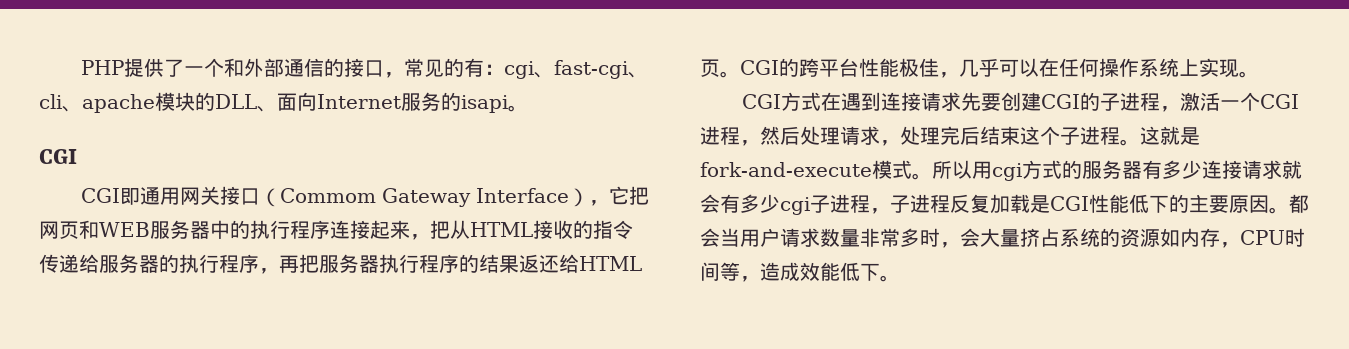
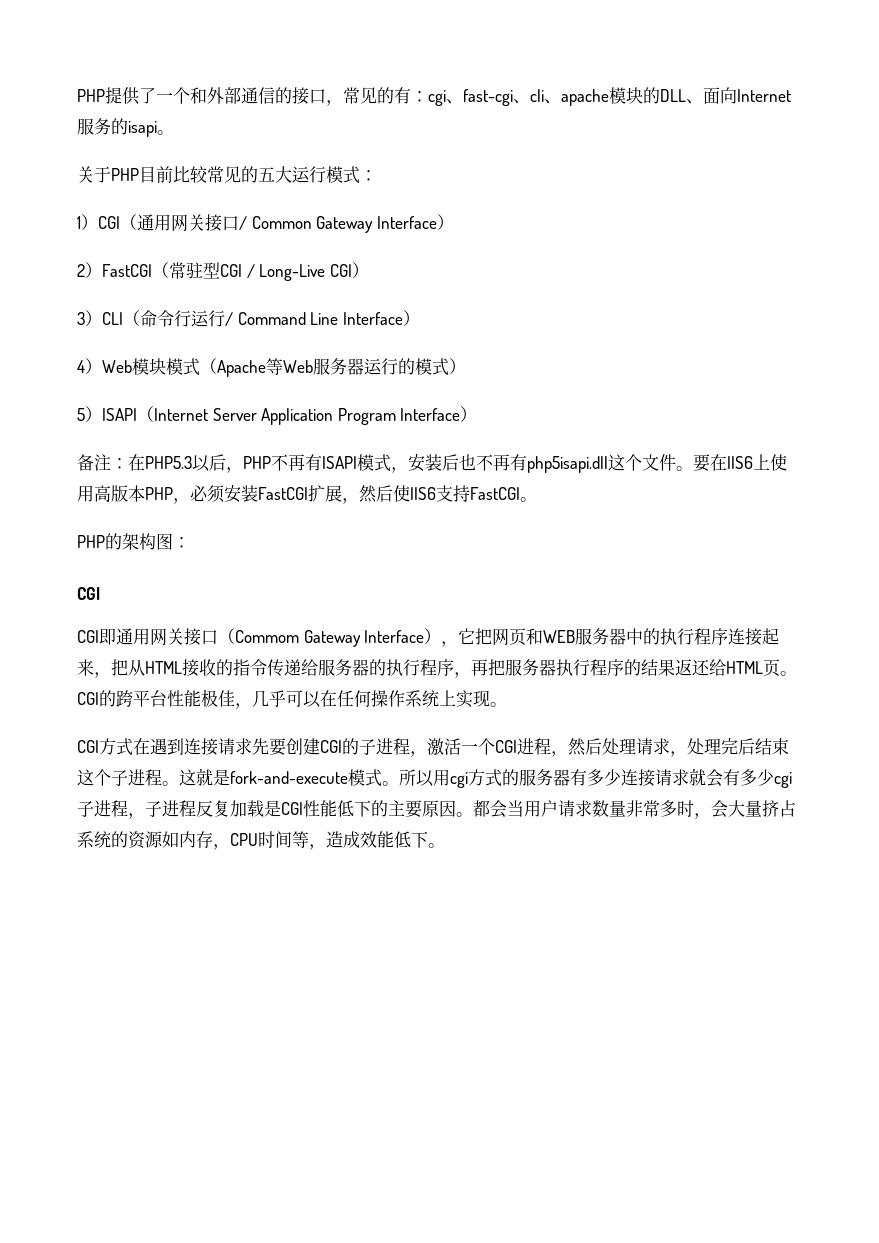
(528, 108) none -> [77,166,377,184] [77,214,454,233] [77,262,369,281] [77,310,420,327] [77,358,466,377] [77,406,478,425] [77,454,787,473] [77,485,537,504] [77,533,190,550] // 关于PHP目前比较常见的五大运行模式： // 1）CGI（通用网关接口/ Common Gateway Interface） // 2）FastCGI（常驻型CGI / Long-Live CGI） // 3）CLI（命令行运行/ Command Line Interface） // 4）Web模块模式（Apache等Web服务器运行的模式） // 5）ISAPI（Internet Server Application Program Interface） // 备注：在PHP5.3以后，PHP不再有ISAPI模式，安装后也不再有php5isapi.dll这个文件。要在IIS6上使用高版本PHP，必须安装FastCGI扩展，然后使IIS6支持FastCGI。 // PHP的架构图：

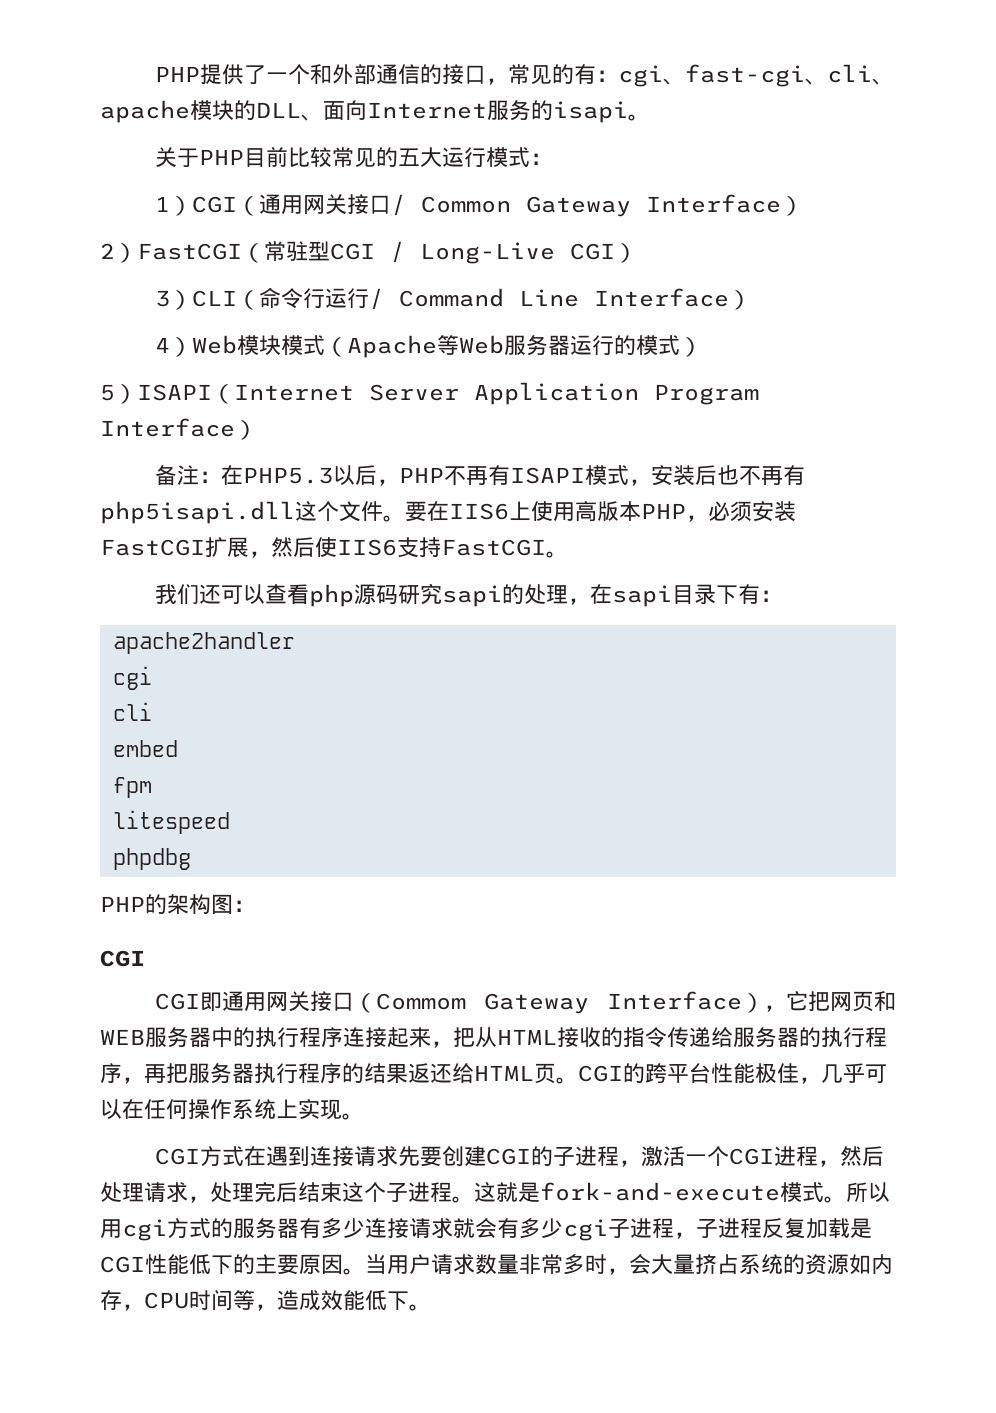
(537, 499) none -> [154,583,782,607] [112,632,295,654] [112,666,152,690] [112,702,152,721] [112,740,178,757] [112,777,152,798] [112,810,230,834] [112,848,191,870] // 我们还可以查看php源码研究sapi的处理，在sapi目录下有： // apache2handler // cgi // cli // embed // fpm // litespeed // phpdbg
[473,800,507,818] 都会 -> (365, 1271) none

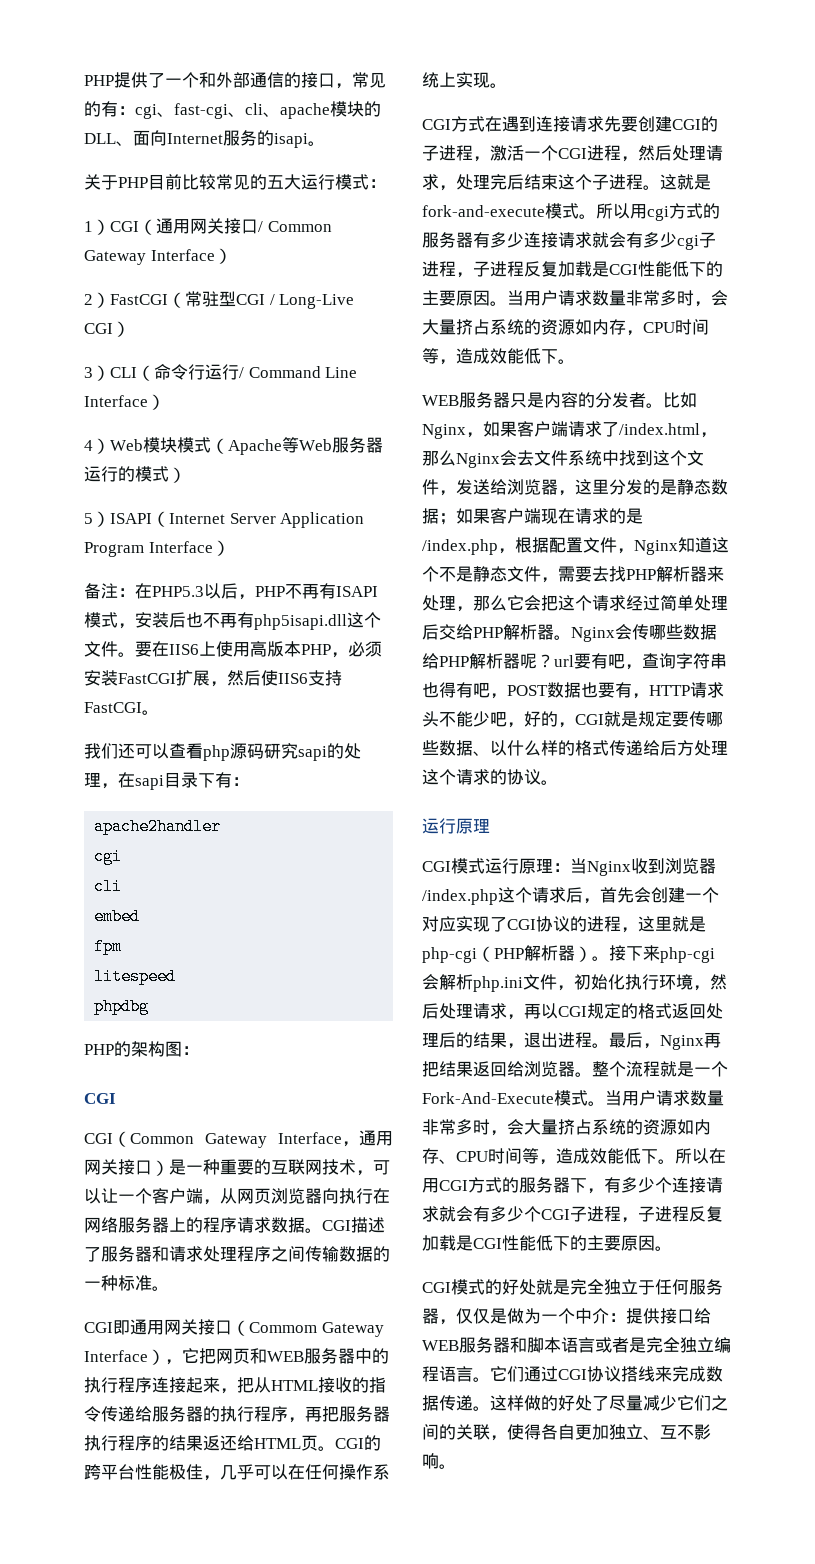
(145, 958) none -> [84,1130,393,1148] [84,1159,390,1176] [84,1188,390,1205] [84,1217,385,1233] [84,1246,390,1262] [84,1275,169,1291] // CGI（Common Gateway Interface，通用网关接口）是一种重要的互联网技术，可以让一个客户端，从网页浏览器向执行在网络服务器上的程序请求数据。CGI描述了服务器和请求处理程序之间传输数据的一种标准。
(431, 1307) none -> [422,392,697,408] [422,421,717,439] [422,450,704,468] [422,479,728,496] [422,508,643,525] [422,537,729,555] [422,566,724,583] [422,595,728,612] [422,624,717,642] [422,653,727,670] [422,682,724,699] [422,711,723,728] [422,740,728,756] [422,769,558,785] [422,818,490,834] [422,858,716,876] [422,887,719,905] [422,916,706,933] [422,945,715,963] [422,974,727,992] [422,1003,723,1020] [422,1032,721,1050] [422,1061,728,1077] [422,1090,724,1106] [422,1119,711,1136] [422,1148,726,1165] [422,1177,723,1194] [422,1206,723,1223] [422,1235,672,1251] [422,1279,723,1295] [422,1308,711,1325] [422,1337,731,1353] [422,1366,723,1382] [422,1395,728,1411] [422,1424,711,1441] [422,1453,456,1469] // WEB服务器只是内容的分发者。比如Nginx，如果客户端请求了/index.html，那么Nginx会去文件系统中找到这个文件，发送给浏览器，这里分发的是静态数据；如果客户端现在请求的是/index.php，根据配置文件，Nginx知道这个不是静态文件，需要去找PHP解析器来处理，那么它会把这个请求经过简单处理后交给PHP解析器。Nginx会传哪些数据给PHP解析器呢？url要有吧，查询字符串也得有吧，POST数据也要有，HTTP请求头不能少吧，好的，CGI就是规定要传哪些数据、以什么样的格式传递给后方处理这个请求的协议。 // 运行原理 // CGI模式运行原理：当Nginx收到浏览器/index.php这个请求后，首先会创建一个对应实现了CGI协议的进程，这里就是php-cgi（PHP解析器）。接下来php-cgi会解析php.ini文件，初始化执行环境，然后处理请求，再以CGI规定的格式返回处理后的结果，退出进程。最后，Nginx再把结果返回给浏览器。整个流程就是一个Fork-And-Execute模式。当用户请求数量非常多时，会大量挤占系统的资源如内存、CPU时间等，造成效能低下。所以在用CGI方式的服务器下，有多少个连接请求就会有多少个CGI子进程，子进程反复加载是CGI性能低下的主要原因。 // CGI模式的好处就是完全独立于任何服务器，仅仅是做为一个中介：提供接口给WEB服务器和脚本语言或者是完全独立编程语言。它们通过CGI协议搭线来完成数据传递。这样做的好处了尽量减少它们之间的关联，使得各自更加独立、互不影响。

